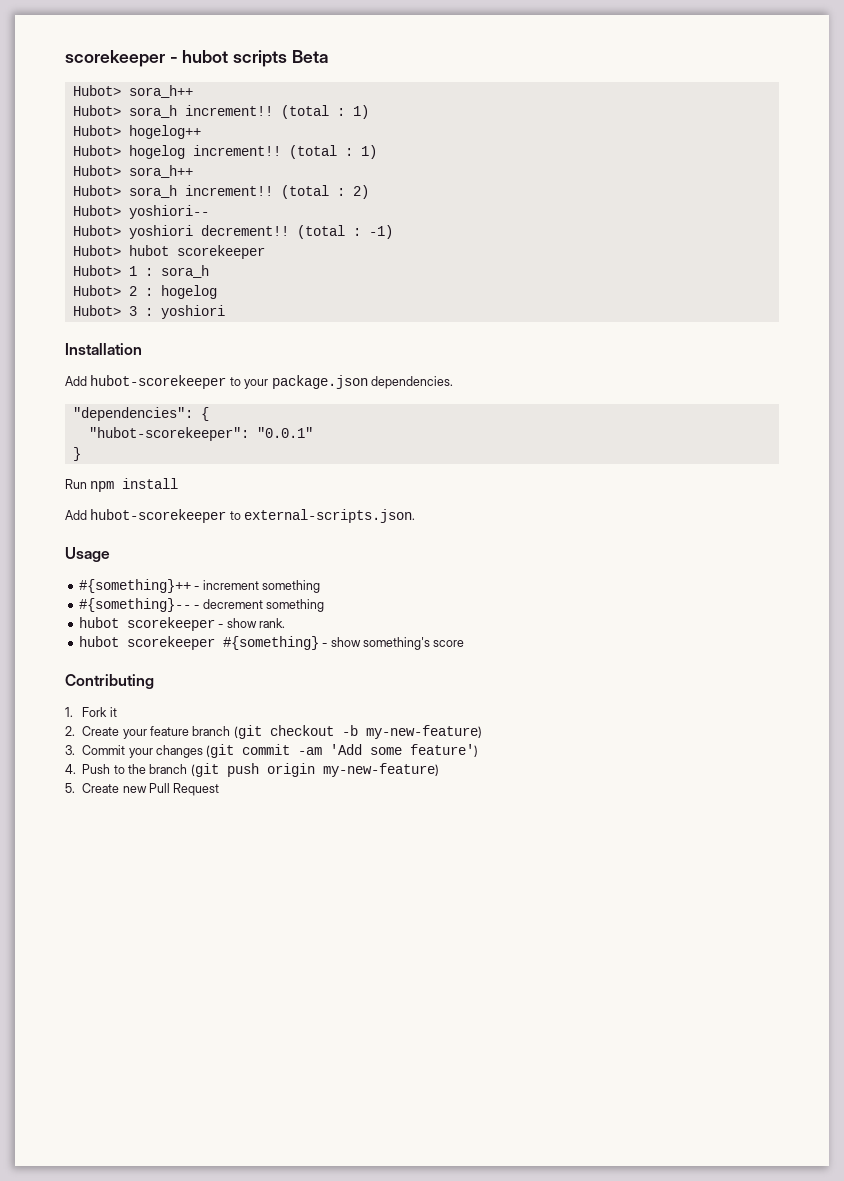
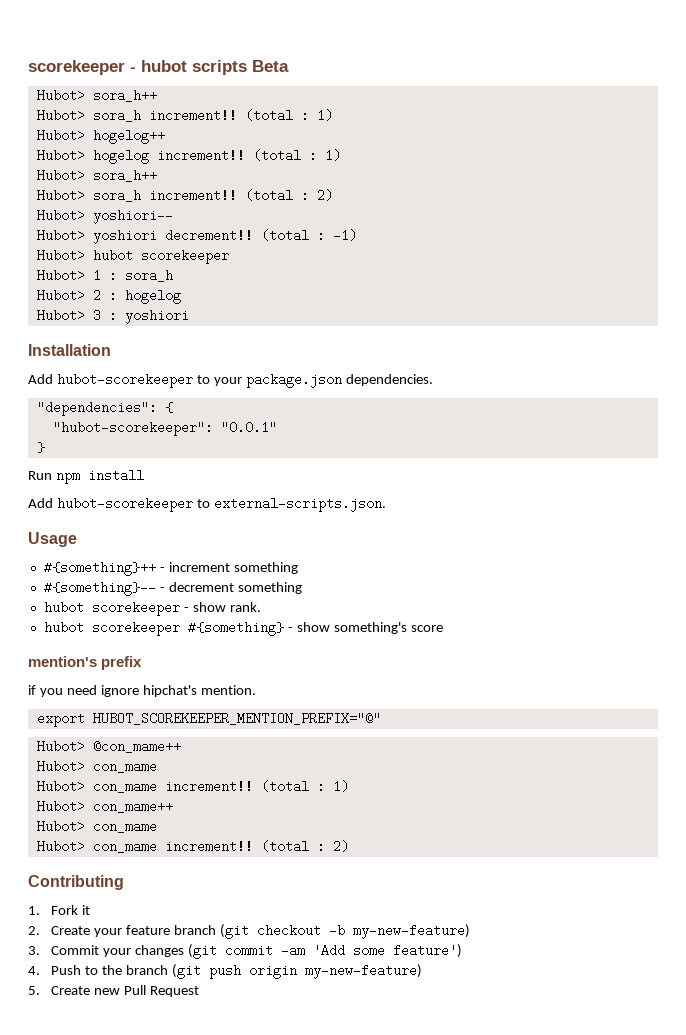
(465, 643) none -> [28,656,143,670] [28,685,256,697] [36,712,381,727] [36,740,181,753] [36,760,157,773] [36,780,349,793] [36,800,173,813] [36,820,157,833] [36,840,349,853] // mention's prefix // if you need ignore hipchat's mention. // export HUBOT_SCOREKEEPER_MENTION_PREFIX="@" // Hubot> @con_mame++ // Hubot> con_mame // Hubot> con_mame increment!! (total : 1) // Hubot> con_mame++ // Hubot> con_mame // Hubot> con_mame increment!! (total : 2)

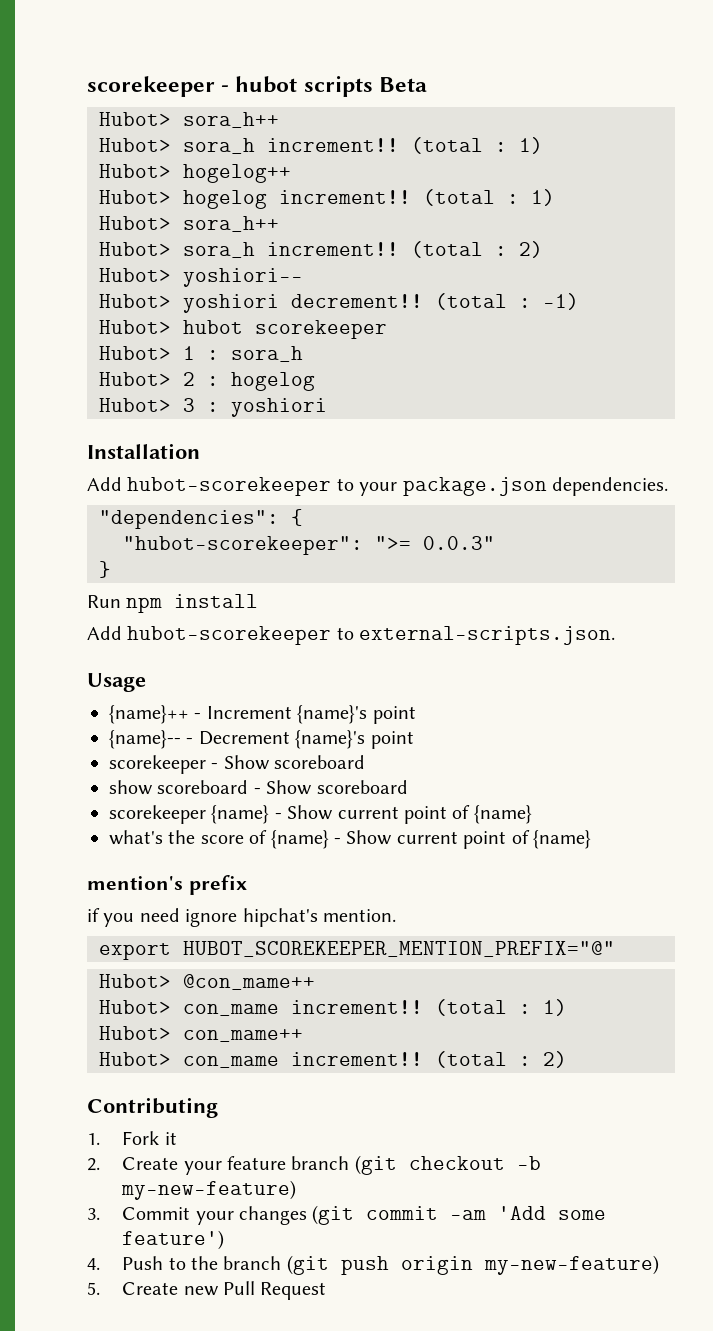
[220,421,277,434] "0.0.1" -> [375,536,495,550] ">= 0.0.3"
[43,561,298,576] [43,581,302,596] [43,601,261,616] [43,621,443,636] #{something}++ - increment something // #{something}-- - decrement something // hubot scorekeeper - show rank. // hubot scorekeeper #{something} - show something's score -> [109,705,416,724] [109,730,414,749] [109,755,366,774] [109,780,408,795] [109,805,532,824] [109,830,591,849] {name}++ - Increment {name}'s point // {name}-- - Decrement {name}'s point // scorekeeper - Show scoreboard // show scoreboard - Show scoreboard // scorekeeper {name} - Show current point of {name} // what's the score of {name} - Show current point of {name}
[36,780,157,793] // Hubot> con_mame -> (279, 1010) none
[36,840,157,853] // Hubot> con_mame -> (279, 1062) none

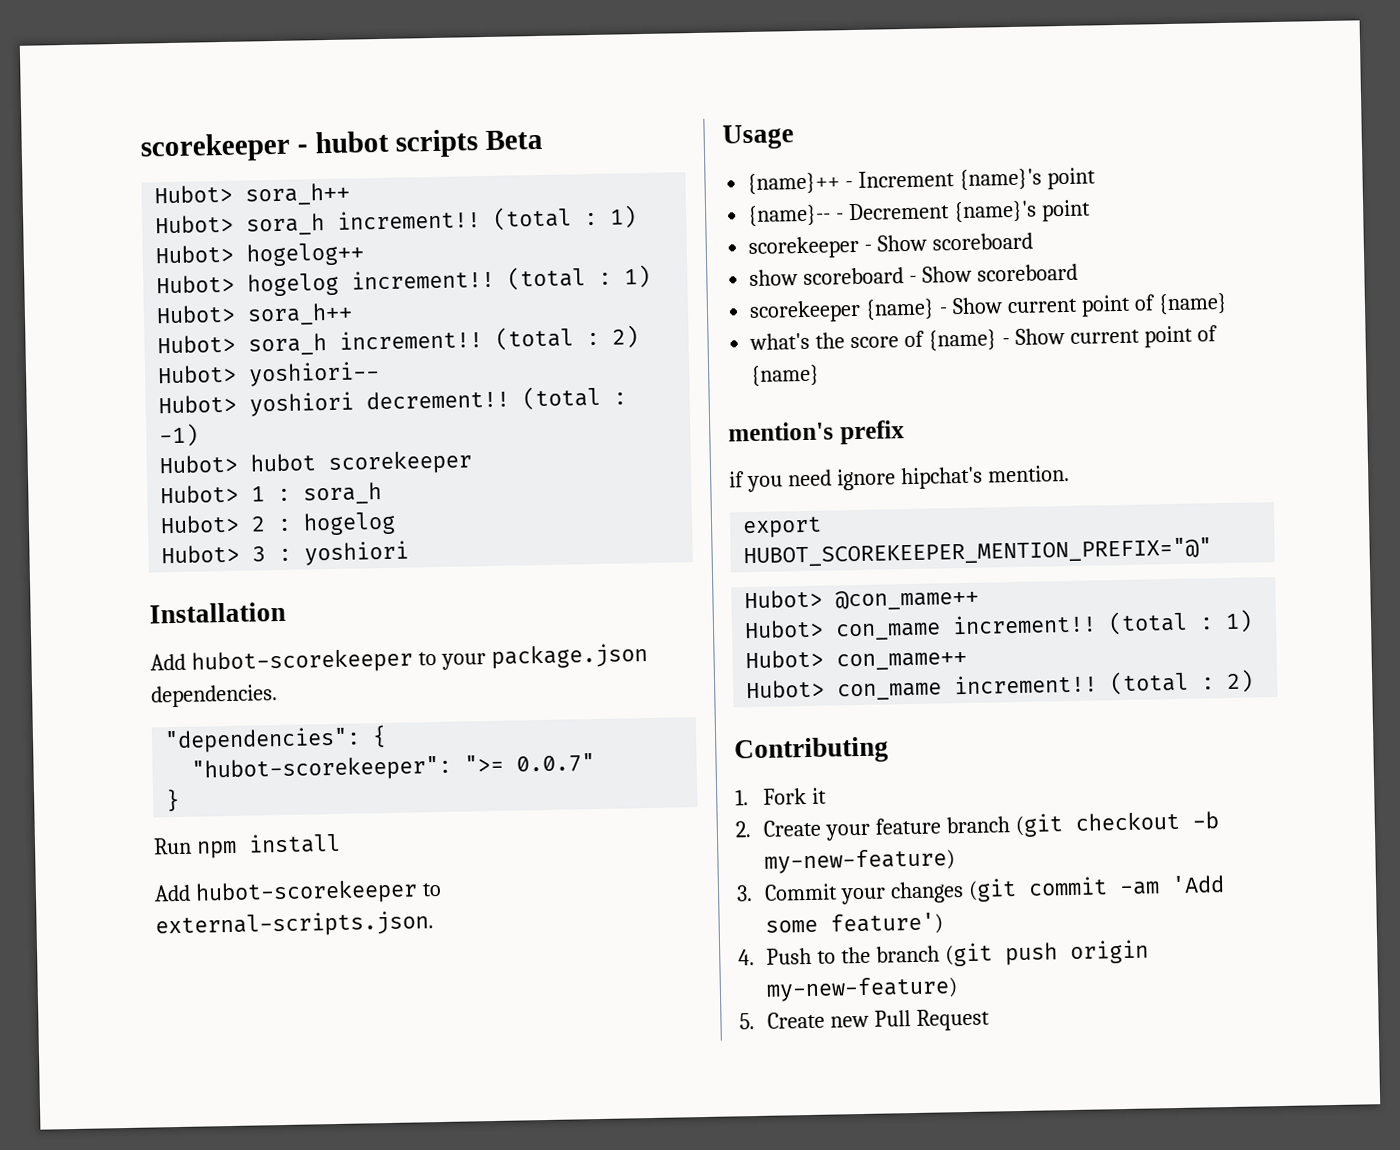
[423,536,495,550] 0.0.3" -> [516,753,596,773] 0.0.7"

